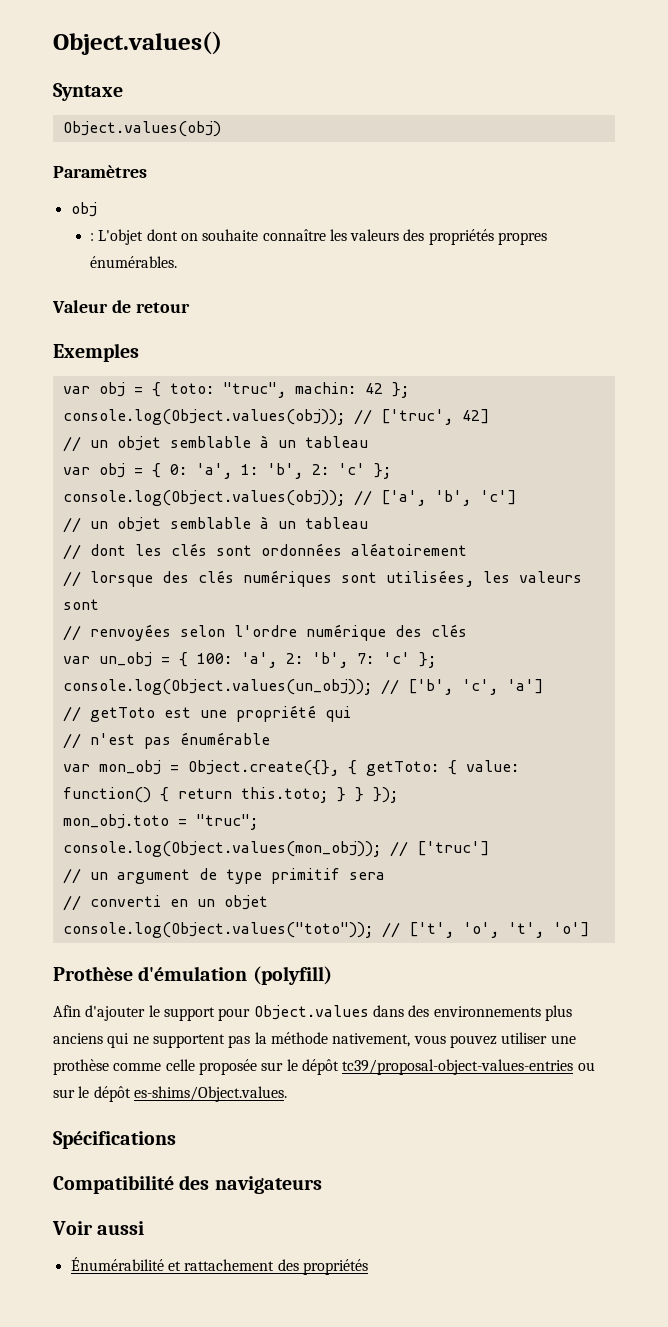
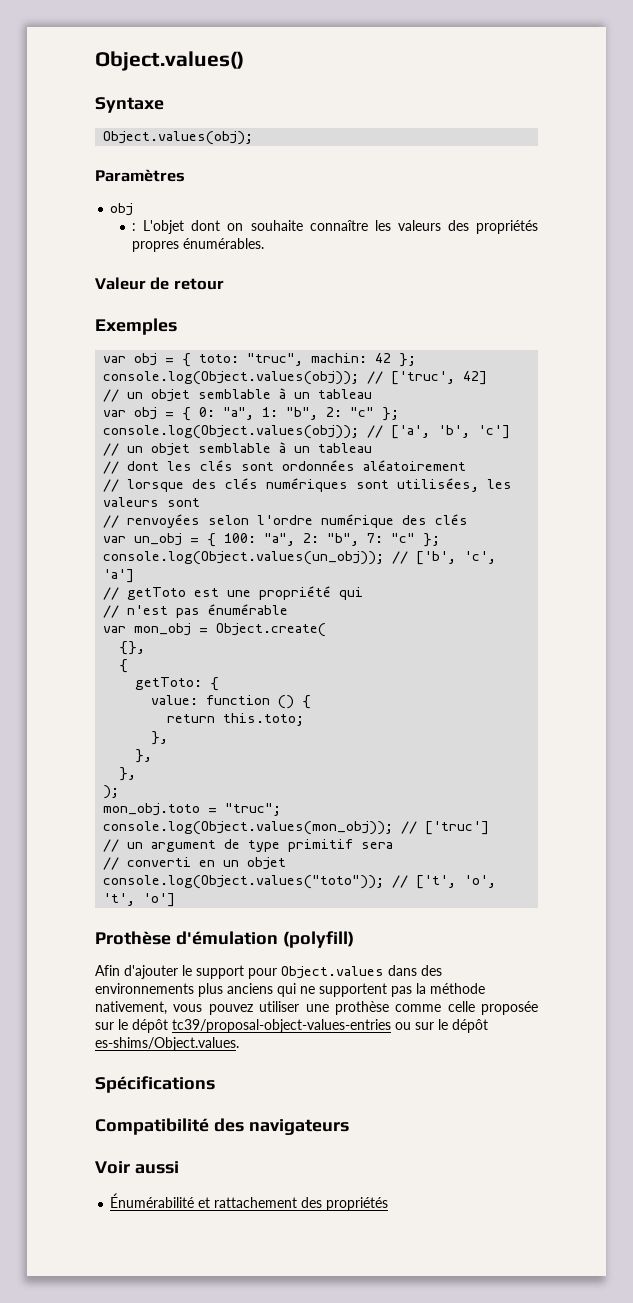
[62,121,221,137] Object.values(obj) -> [103,131,254,145] Object.values(obj);
[195,463,365,479] 'a', 1: 'b', 2: 'c' -> [223,407,375,420] "a", 1: "b", 2: "c"
[240,652,410,668] 'a', 2: 'b', 7: 'c' -> [264,533,416,546] "a", 2: "b", 7: "c"
[187,760,357,776] Object.create({}, { -> [216,623,327,637] [119,641,146,655] [119,659,129,673] Object.create( // {}, // { //
[465,760,519,772] [62,787,169,803] value: function() { -> [151,695,312,709] // value: function () { //
[336,787,398,803] } } }); -> [151,731,169,745] [135,749,153,763] [119,767,137,781] [103,785,120,799] // }, // }, // }, // );

